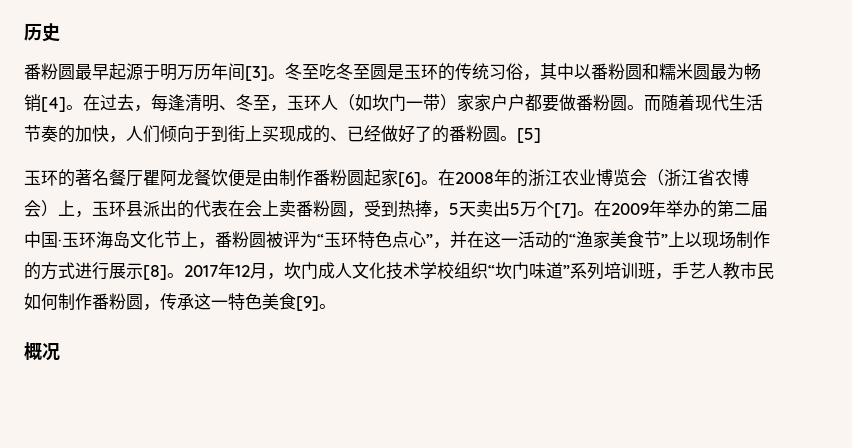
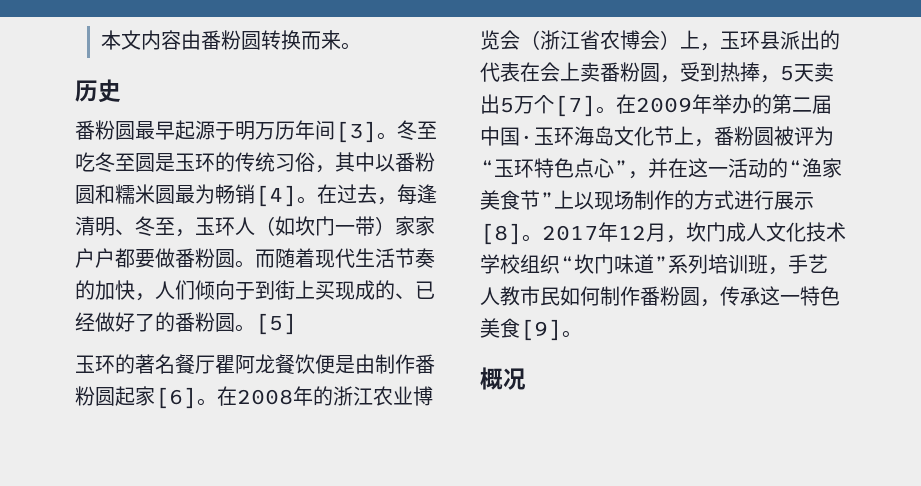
(24, 32) none -> [101,30,362,50] 本文内容由番粉圆转换而来。 //

